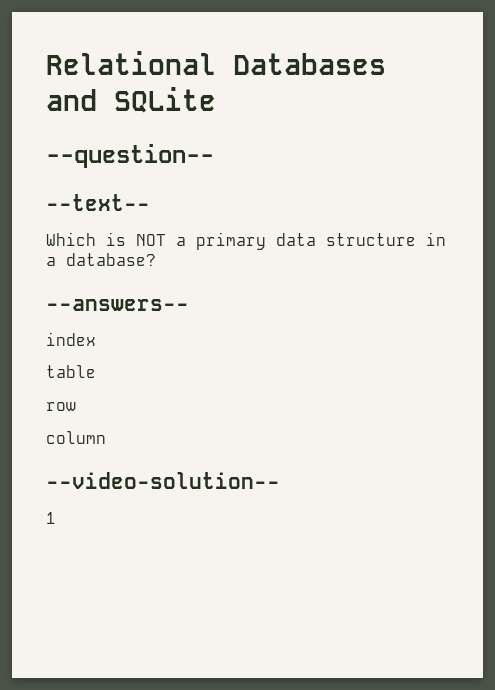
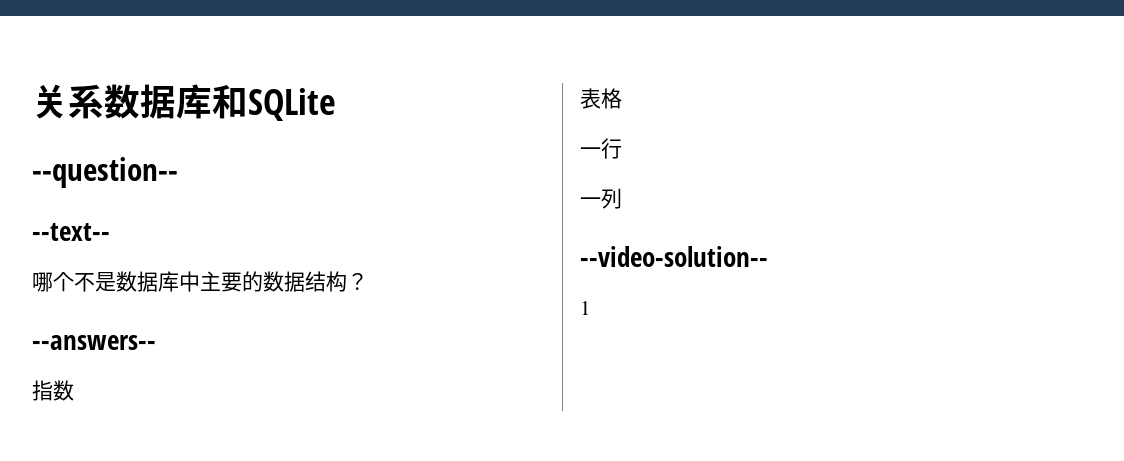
[46,51,386,75] [46,89,97,111] Relational Databases and -> [32,84,248,119] 关系数据库和
[46,232,446,250] [46,253,156,266] [46,299,189,311] [46,332,96,346] [46,365,96,378] [46,402,76,411] [46,431,106,444] Which is NOT a primary data structure in a database? // --answers-- // index // table // row // column -> [32,271,368,292] [32,335,156,350] [32,380,74,401] [580,88,622,109] [580,138,622,159] [580,188,622,209] 哪个不是数据库中主要的数据结构？ // --answers-- // 指数 // 表格 // 一行 // 一列

